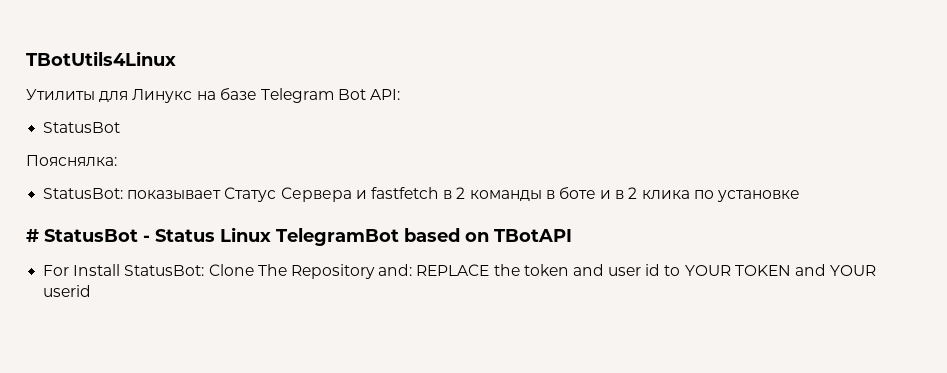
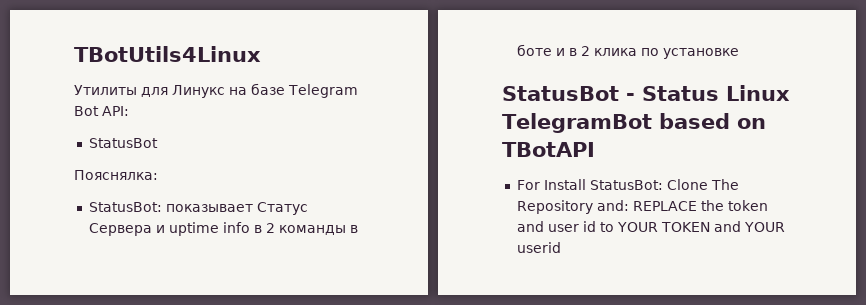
[370,187,439,199] fastfetch -> [168,222,250,236] uptime info
[26,229,39,242] # -> (739, 53) none

